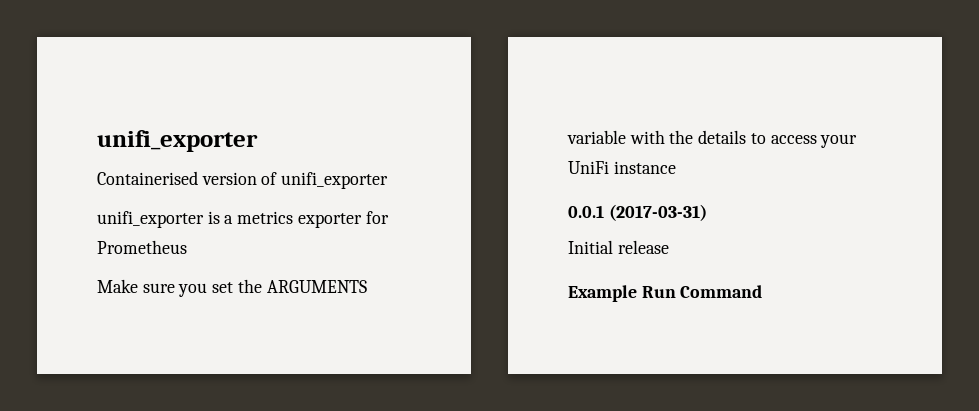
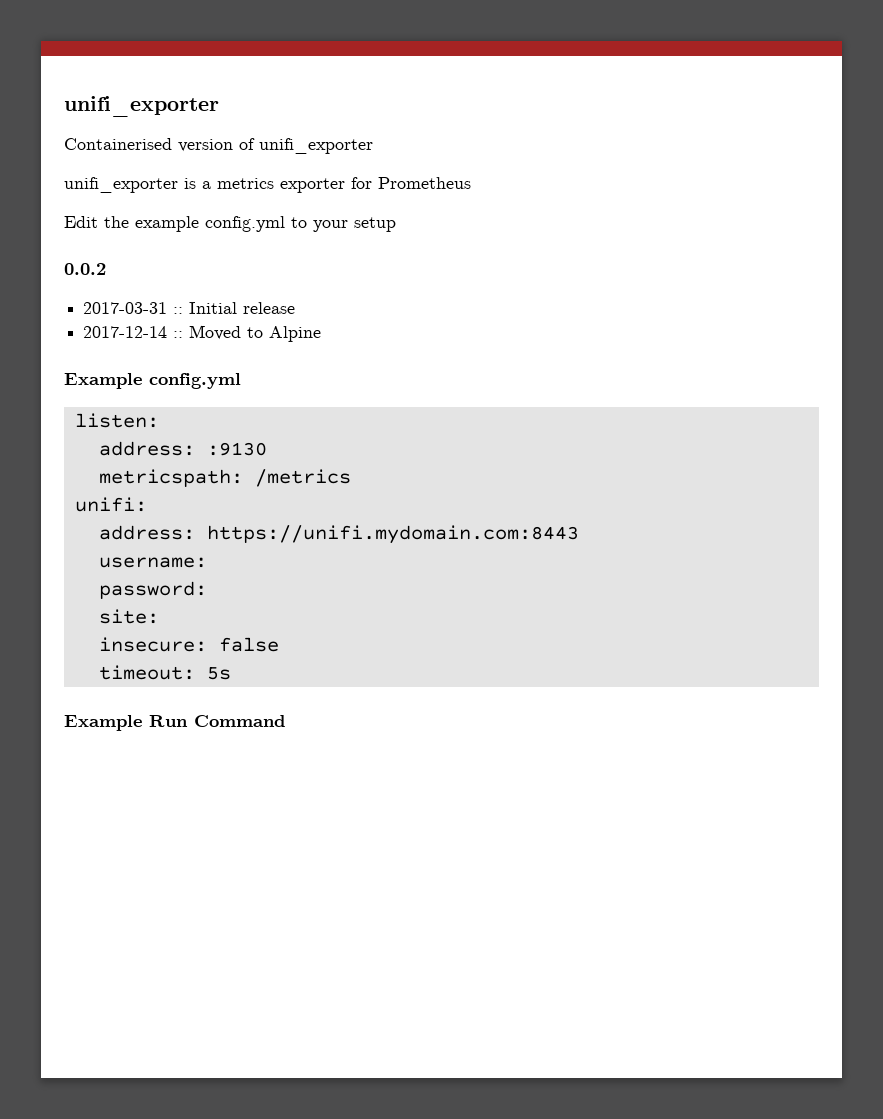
[97,279,367,297] [567,130,858,148] [568,161,676,174] [568,204,707,221] [568,240,669,254] Make sure you set the ARGUMENTS variable with the details to access your UniFi instance // 0.0.1 (2017-03-31) // Initial release -> [64,216,396,232] [64,263,106,275] [83,302,296,314] [83,325,322,342] [64,373,241,389] [74,413,159,428] [98,441,267,456] [98,469,351,487] [74,497,147,512] [98,525,579,544] [98,557,207,568] [98,581,207,599] [98,609,159,624] [98,637,279,652] [98,665,231,680] Edit the example config.yml to your setup // 0.0.2 // 2017-03-31 :: Initial release // 2017-12-14 :: Moved to Alpine // Example config.yml // listen: // address: :9130 // metricspath: /metrics // unifi: // address: https://unifi.mydomain.com:8443 // username: // password: // site: // insecure: false // timeout: 5s

